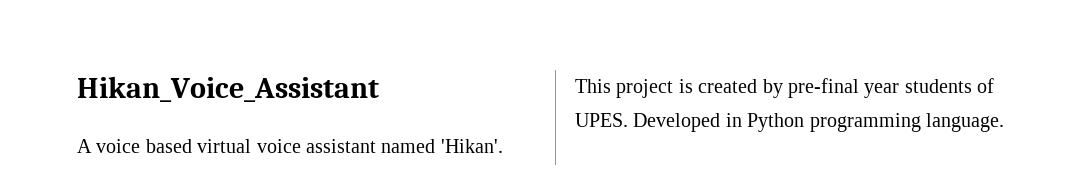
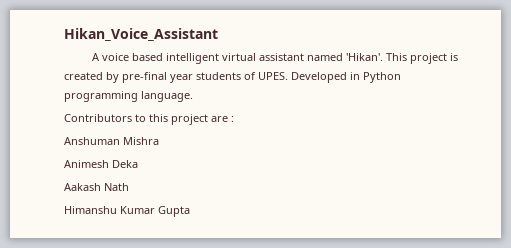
[197,139,301,153] virtual voice -> [165,53,256,64] intelligent virtual
(1004, 122) none -> [64,114,234,125] [64,137,159,145] [64,160,138,168] [64,183,129,191] [64,206,190,217] // Contributors to this project are : // Anshuman Mishra // Animesh Deka // Aakash Nath // Himanshu Kumar Gupta

